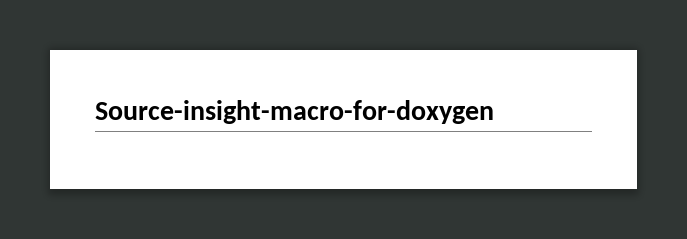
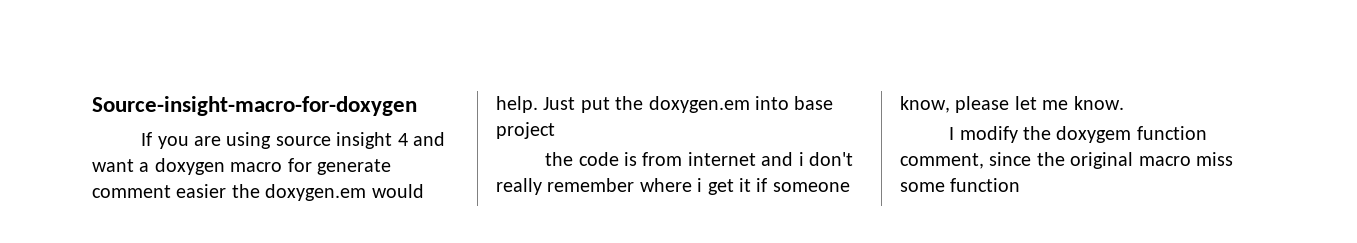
(494, 112) none -> [141,132,445,149] [92,158,391,175] [92,184,424,201] [496,96,834,113] [496,122,555,139] [545,152,853,166] [496,178,850,195] [900,96,1124,113] [949,126,1207,143] [900,152,1233,169] [900,178,1021,192] // If you are using source insight 4 and want a doxygen macro for generate comment easier the doxygen.em would help. Just put the doxygen.em into base project // the code is from internet and i don't really remember where i get it if someone know, please let me know. // I modify the doxygem function comment, since the original macro miss some function

